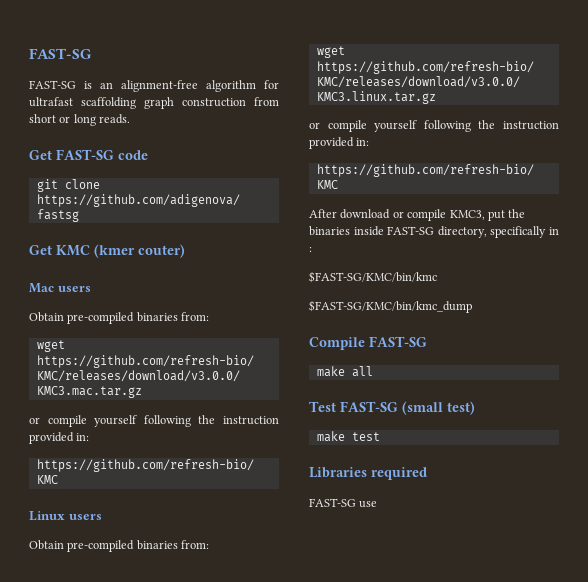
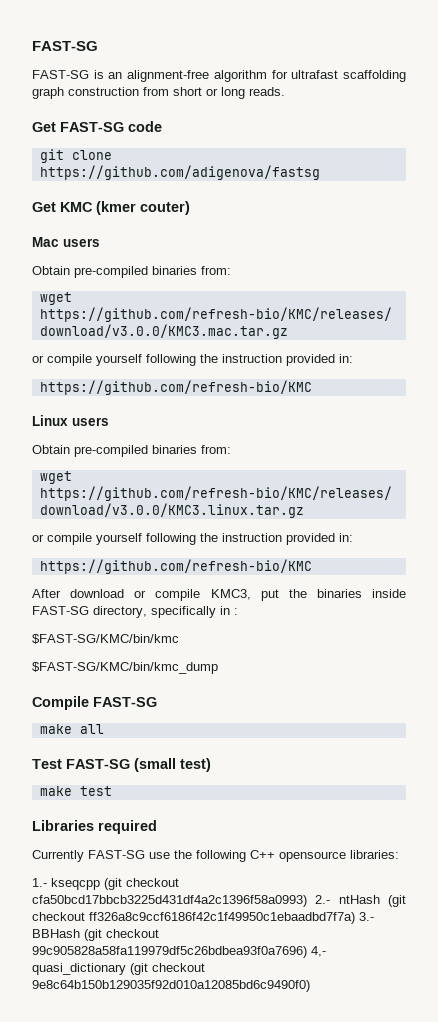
(427, 473) none -> [32,850,84,862] Currently
(378, 504) none -> [174,850,399,862] [32,878,179,890] [32,895,406,907] [32,912,374,924] [32,929,159,941] [32,946,326,958] [32,963,205,975] [32,980,310,992] the following C++ opensource libraries: // 1.- kseqcpp (git checkout cfa50bcd17bbcb3225d431df4a2c1396f58a0993) 2.- ntHash (git checkout ff326a8c9ccf6186f42c1f49950c1ebaadbd7f7a) 3.- BBHash (git checkout 99c905828a58fa119979df5c26bdbea93f0a7696) 4,- quasi_dictionary (git checkout 9e8c64b150b129035f92d010a12085bd6c9490f0)

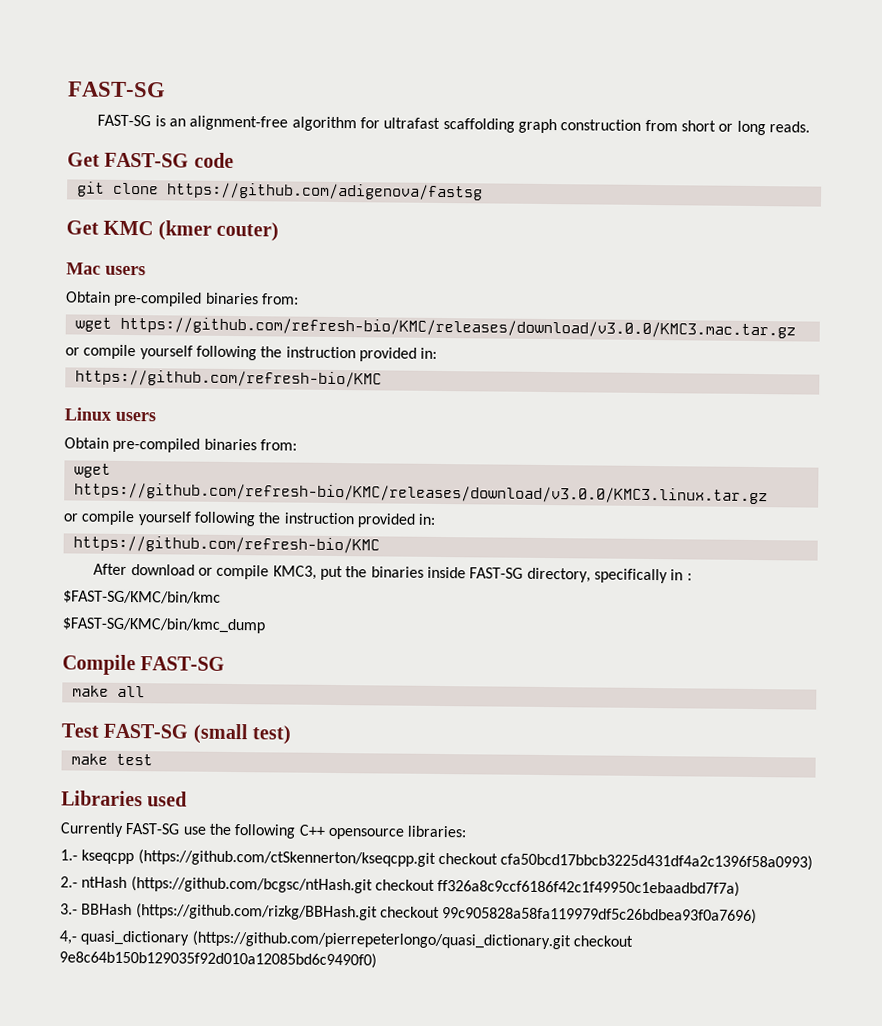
[98,820,157,834] required -> [147,791,188,807] used
[104,878,122,890] (git -> [137,849,436,867] (https://github.com/ctSkennerton/kseqcpp.git
(307, 901) none -> (814, 861) //
[387,895,406,907] (git -> [130,876,373,894] (https://github.com/bcgsc/ntHash.git
(355, 918) none -> (741, 887) //
[84,929,102,941] (git -> [135,903,378,921] (https://github.com/rizkg/BBHash.git
(307, 952) none -> (758, 915) //
[130,963,148,975] (git -> [191,930,571,950] (https://github.com/pierrepeterlongo/quasi_dictionary.git

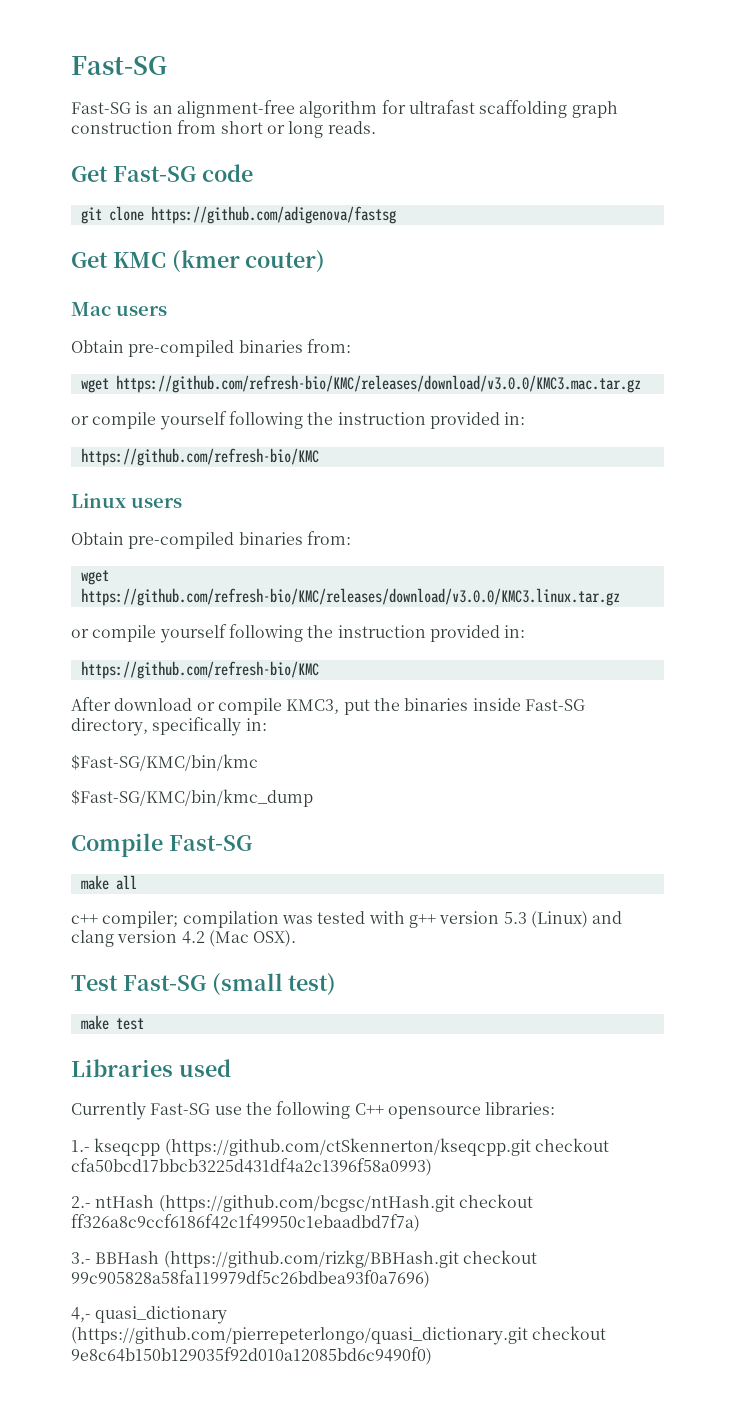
[67,81,166,98] [97,114,152,127] FAST-SG // FAST-SG -> [71,56,167,75] [71,102,131,114] Fast-SG // Fast-SG
[104,152,190,168] FAST-SG -> [112,166,196,182] Fast-SG
[469,567,524,579] FAST-SG -> [524,699,585,711] Fast-SG
[670,569,692,581] [63,590,221,604] [62,617,265,634] in : // $FAST-SG/KMC/bin/kmc // $FAST-SG/KMC/bin/kmc_dump -> [245,718,267,731] [71,754,258,771] [71,789,313,807] in: // $Fast-SG/KMC/bin/kmc // $Fast-SG/KMC/bin/kmc_dump
[140,656,226,671] FAST-SG -> [168,835,252,851] Fast-SG
(145, 691) none -> [71,911,623,928] [71,930,297,947] // c++ compiler; compilation was tested with g++ version 5.3 (Linux) and clang version 4.2 (Mac OSX).
[103,723,189,739] FAST-SG -> [122,975,206,991] Fast-SG
[125,822,181,835] FAST-SG -> [150,1103,211,1115] Fast-SG

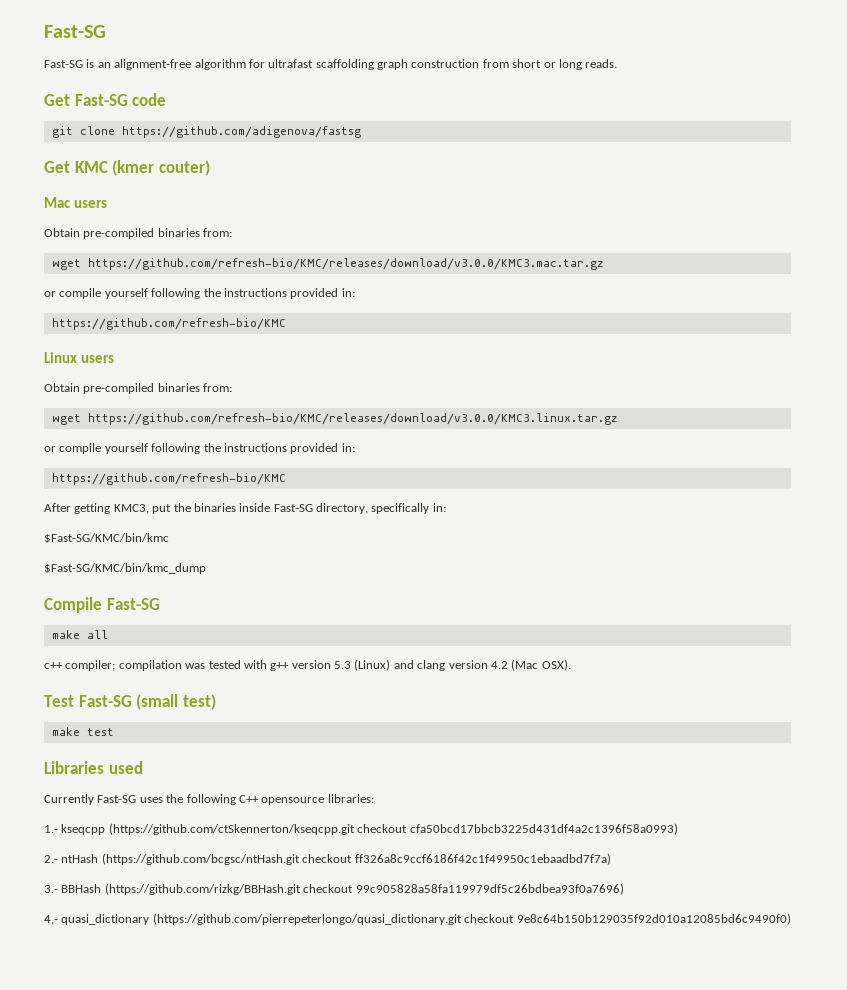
[337,412,426,425] instruction -> [223,288,287,297] instructions
[337,625,426,638] instruction -> [223,443,287,452] instructions
[114,698,282,715] download or compile -> [74,503,111,514] getting
[214,1106,242,1115] use -> [139,797,163,803] uses

